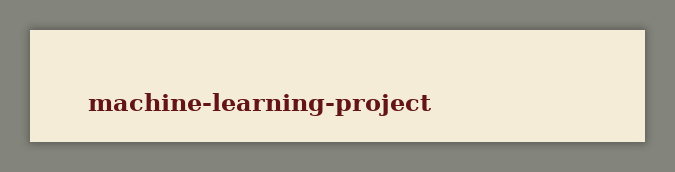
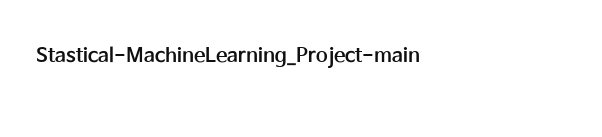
[88,93,431,116] machine-learning-project -> [36,46,420,69] Stastical-MachineLearning_Project-main

